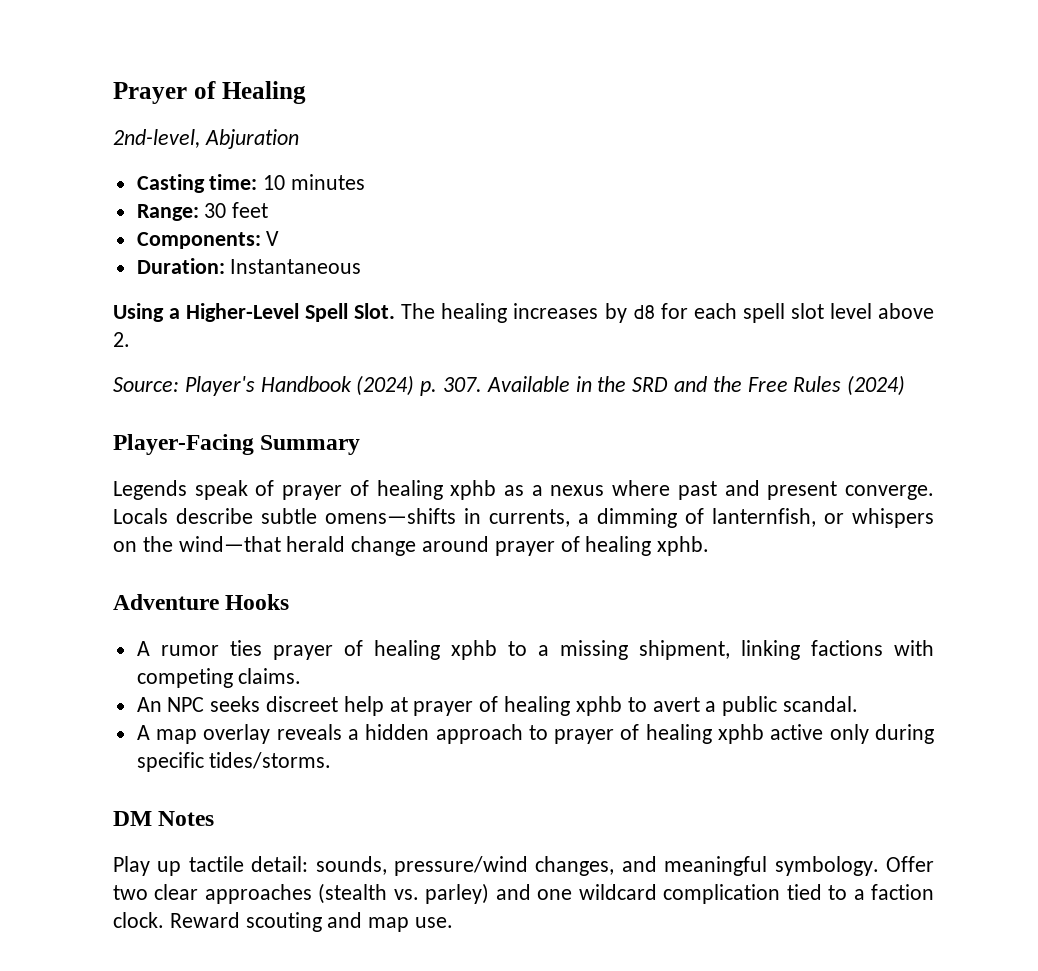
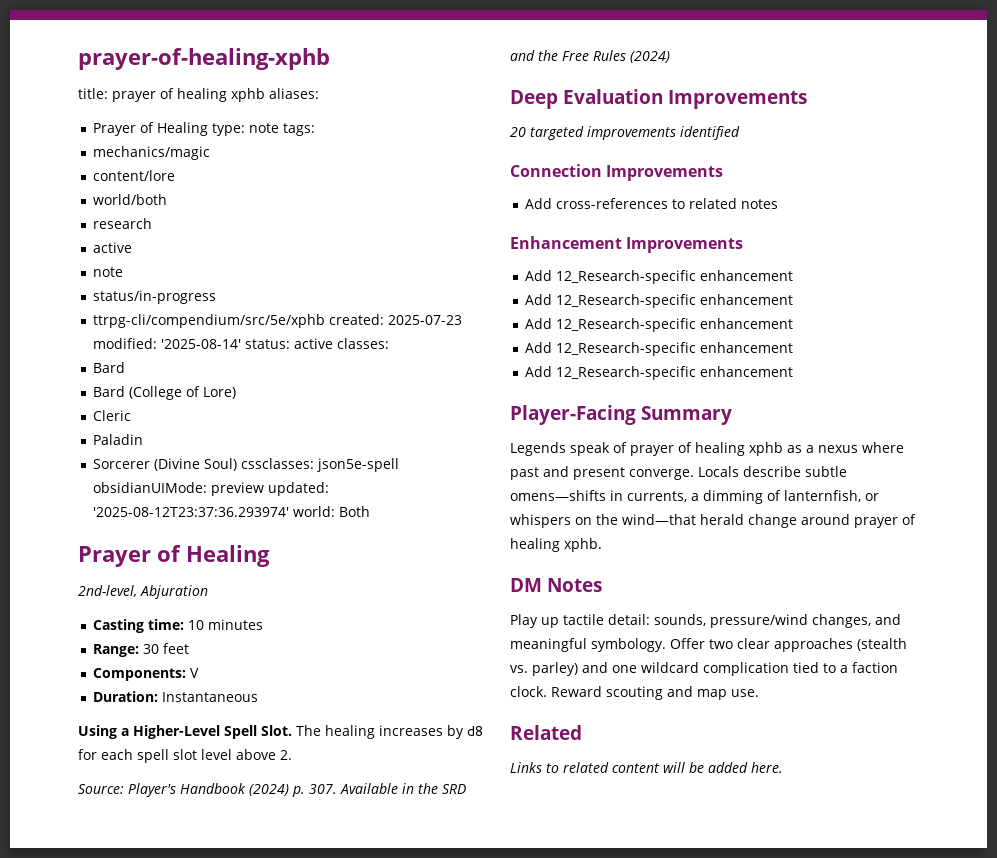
(113, 93) none -> [78,48,330,70] [78,88,319,102] [93,122,316,136] [93,146,211,160] [93,170,176,181] [93,194,168,205] [93,218,153,229] [93,242,133,253] [93,267,124,277] [93,290,217,304] [93,314,463,328] [93,338,390,349] [93,362,126,373] [93,386,237,400] [93,410,132,421] [93,434,144,445] [93,458,400,472] [93,482,330,496] [93,506,371,517] prayer-of-healing-xphb // title: prayer of healing xphb aliases: // Prayer of Healing type: note tags: // mechanics/magic // content/lore // world/both // research // active // note // status/in-progress // ttrpg-cli/compendium/src/5e/xphb created: 2025-07-23 modified: '2025-08-14' status: active classes: // Bard // Bard (College of Lore) // Cleric // Paladin // Sorcerer (Divine Soul) cssclasses: json5e-spell obsidianUIMode: preview updated: '2025-08-12T23:37:36.293974' world: Both //
(906, 385) none -> [510,89,808,109] [510,126,740,140] [510,164,724,181] [525,198,779,209] [510,236,744,253] [525,270,794,284] [525,294,794,308] [525,318,794,332] [525,342,794,356] [525,366,794,380] // Deep Evaluation Improvements // 20 targeted improvements identified // Connection Improvements // Add cross-references to related notes // Enhancement Improvements // Add 12_Research-specific enhancement // Add 12_Research-specific enhancement // Add 12_Research-specific enhancement // Add 12_Research-specific enhancement // Add 12_Research-specific enhancement
[113,594,290,610] [136,640,934,660] [136,668,302,688] [136,696,858,716] [136,724,934,744] [136,752,332,772] // Adventure Hooks // A rumor ties prayer of healing xphb to a missing shipment, linking factions with competing claims. // An NPC seeks discreet help at prayer of healing xphb to avert a public scandal. // A map overlay reveals a hidden approach to prayer of healing xphb active only during specific tides/storms. -> (602, 545) none
(454, 922) none -> [510,725,582,740] [510,762,783,773] // Related // Links to related content will be added here.

